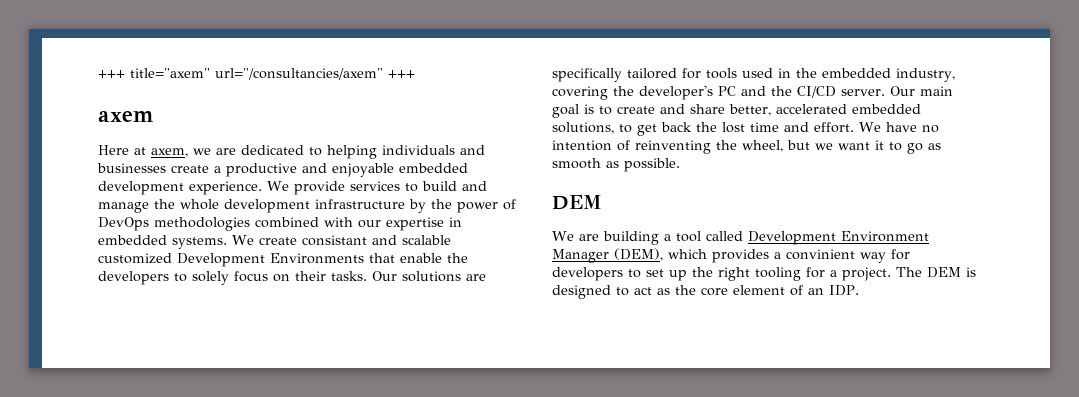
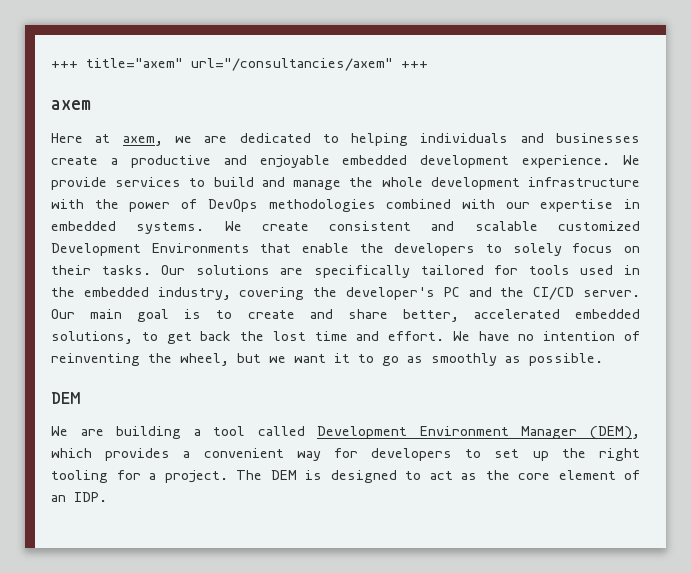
[409,199,426,213] by -> [51,199,84,209] with
[301,235,367,246] consistant -> [329,221,412,231] consistent
[552,158,601,169] smooth -> [431,353,497,366] smoothly
[786,249,855,260] convinient -> [203,448,284,458] convenient

